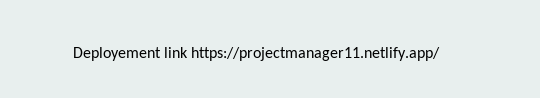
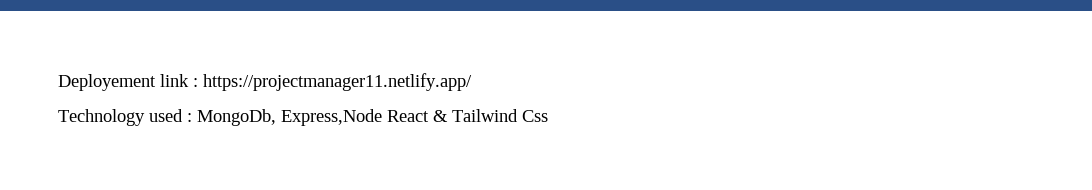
(189, 52) none -> [193,78,198,87] :
(441, 54) none -> [58,109,548,126] // Technology used : MongoDb, Express,Node React & Tailwind Css

